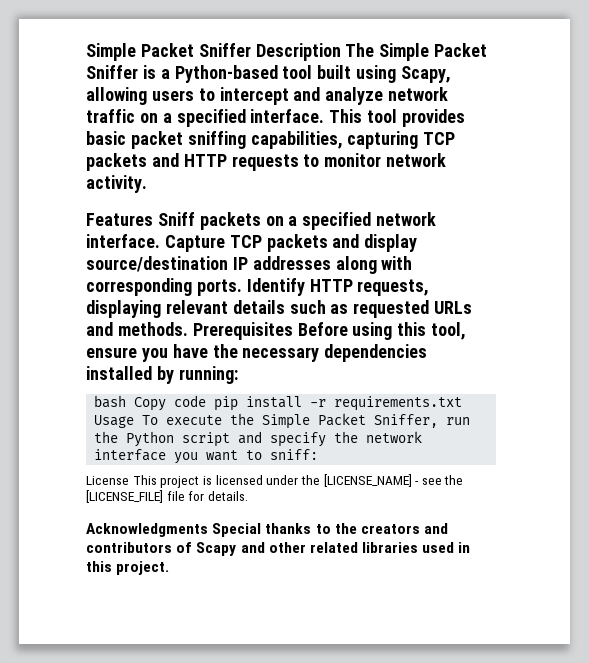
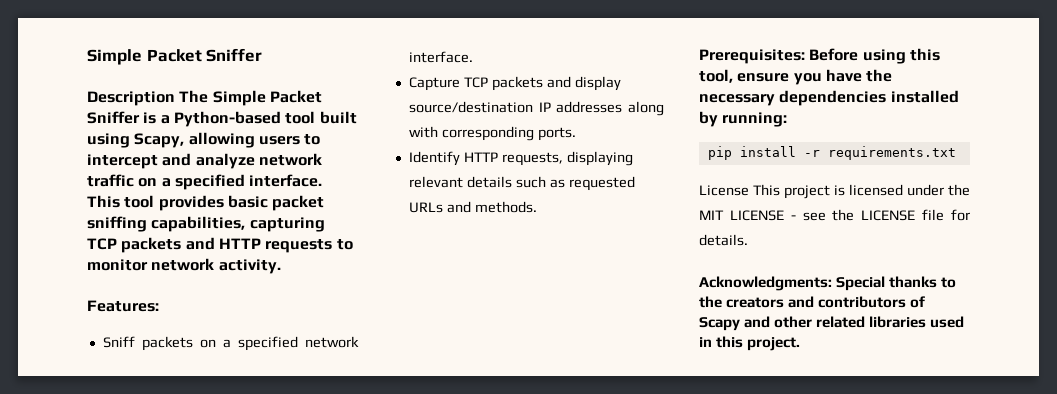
[86,43,251,61] Simple Packet Sniffer -> [87,48,263,65] Simple Packet Sniffer //
[86,213,153,226] Features -> [87,300,159,312] Features: //
(160, 241) none -> (473, 57) //
(242, 287) none -> (576, 134) //
[192,322,293,340] Prerequisites -> [699,49,805,64] // Prerequisites:
[94,395,207,411] bash Copy code -> (788, 119) none
[94,413,471,429] [94,431,423,447] [94,449,319,464] Usage To execute the Simple Packet Sniffer, run the Python script and specify the network interface you want to sniff: -> (956, 153) none
[323,474,412,487] [LICENSE_NAME] -> [699,210,784,221] MIT LICENSE
[86,490,163,503] [LICENSE_FILE] -> [861,210,916,221] LICENSE
[86,523,208,537] Acknowledgments -> [699,276,832,291] Acknowledgments:

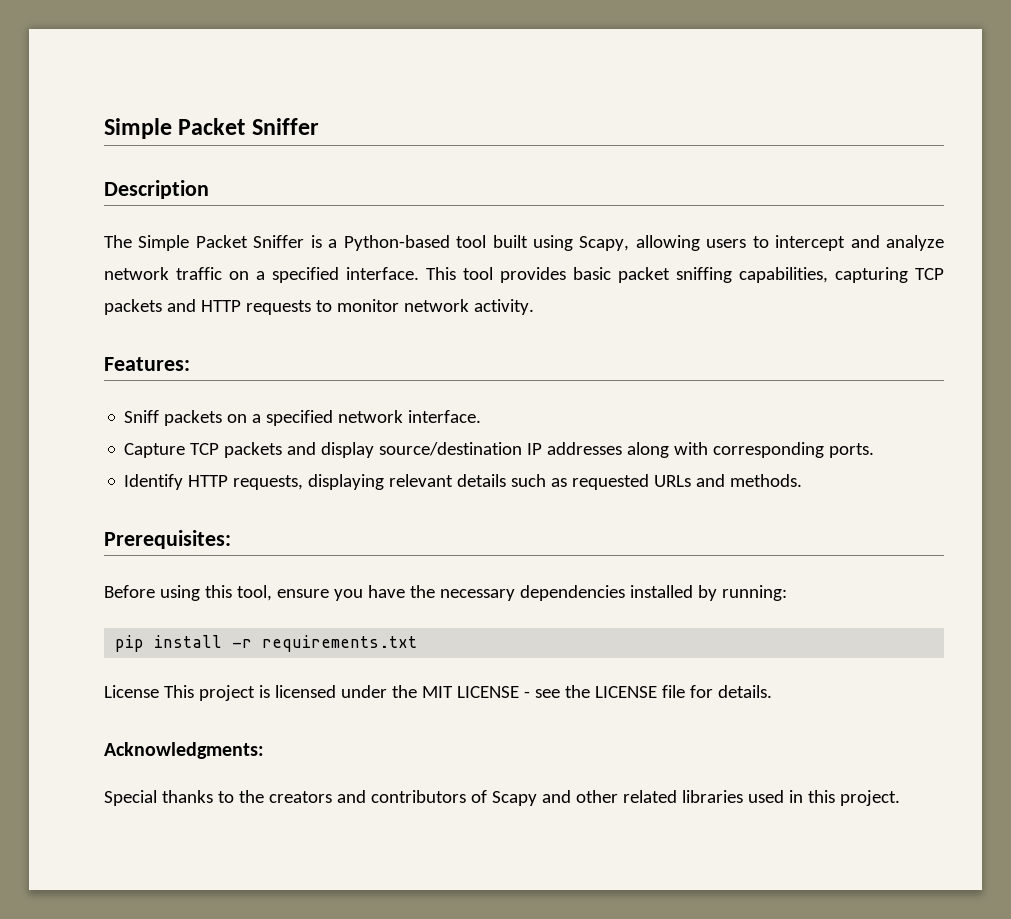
(175, 98) none -> (209, 189) //
(805, 56) none -> (231, 539) //
(832, 283) none -> (264, 750) //

